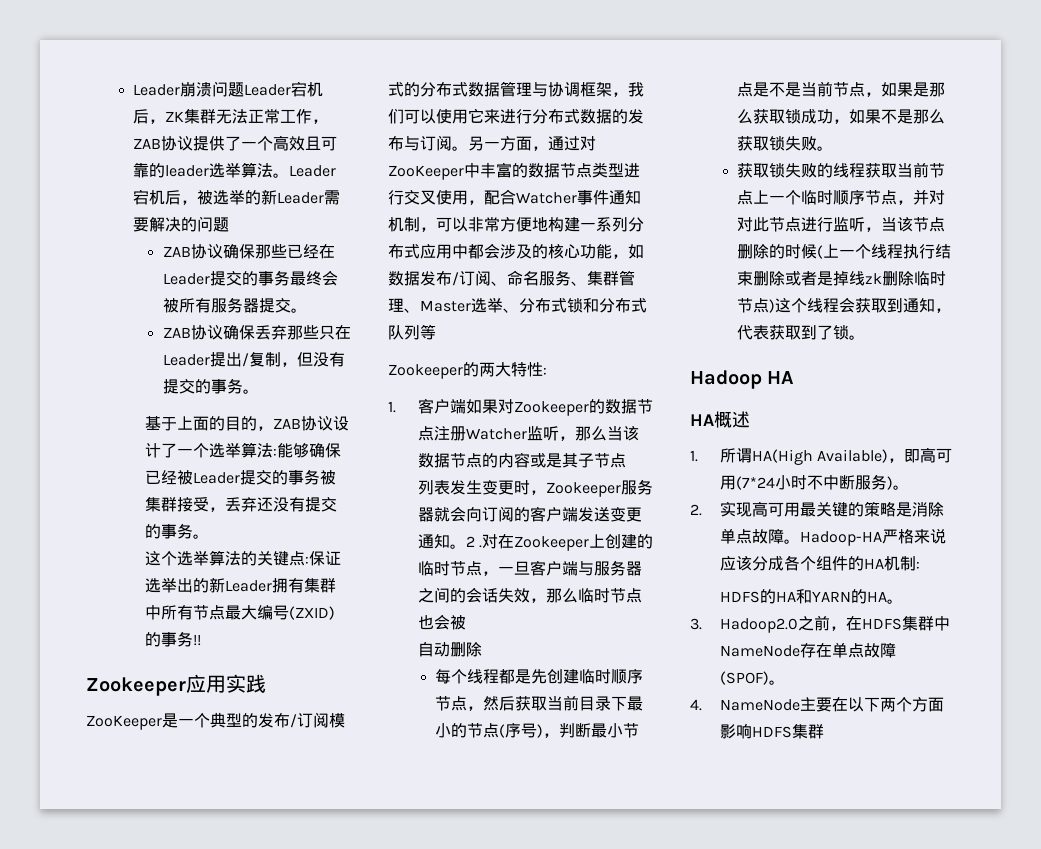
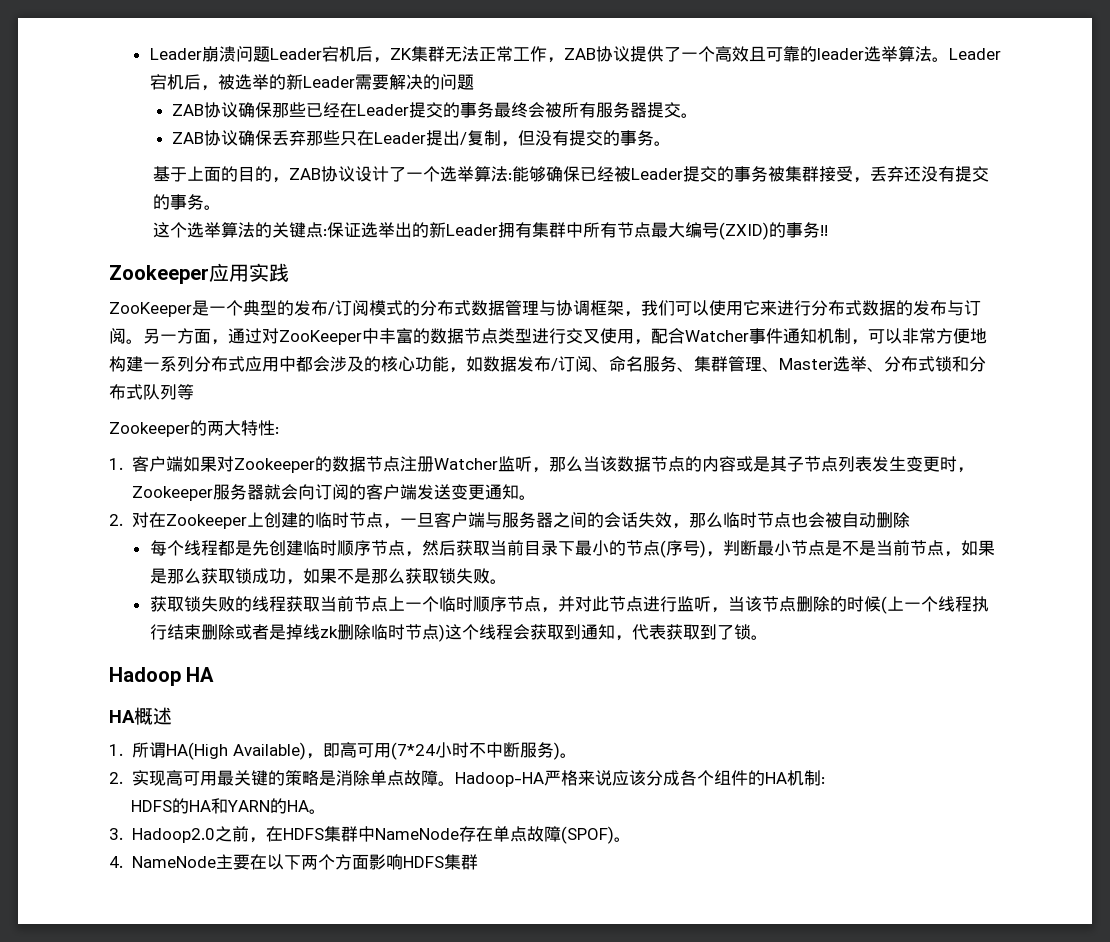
(626, 460) // -> (838, 464) none
[465,536,482,548] 2 . -> [109,514,123,526] // 2.
(466, 622) // -> (842, 520) none
[737,217,754,232] 对 -> (592, 604) none

